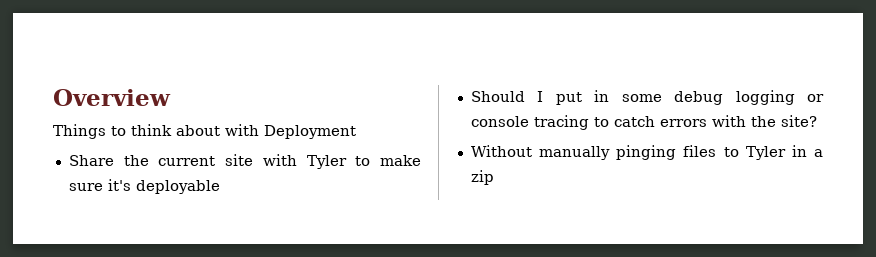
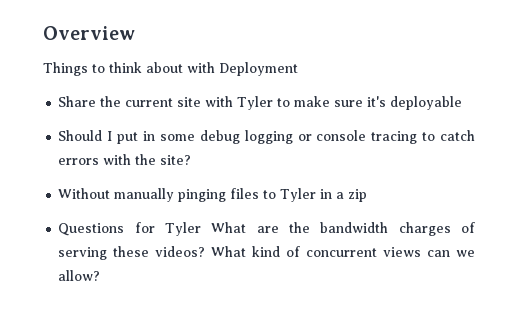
(494, 177) none -> [58,222,475,236] [58,246,476,260] [58,270,101,281] // Questions for Tyler What are the bandwidth charges of serving these videos? What kind of concurrent views can we allow?

